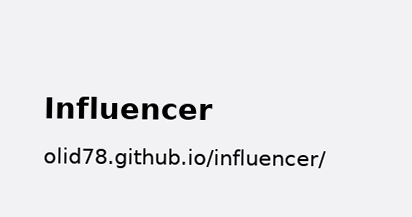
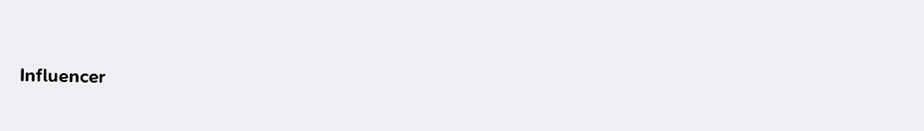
[43,147,327,171] // olid78.github.io/influencer/ -> (106, 75) none

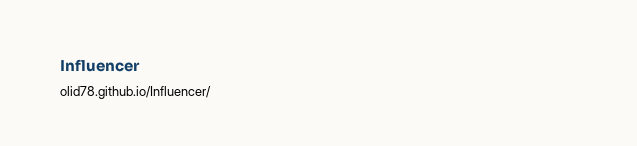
(106, 75) none -> [60,86,211,99] // olid78.github.io/Influencer/

